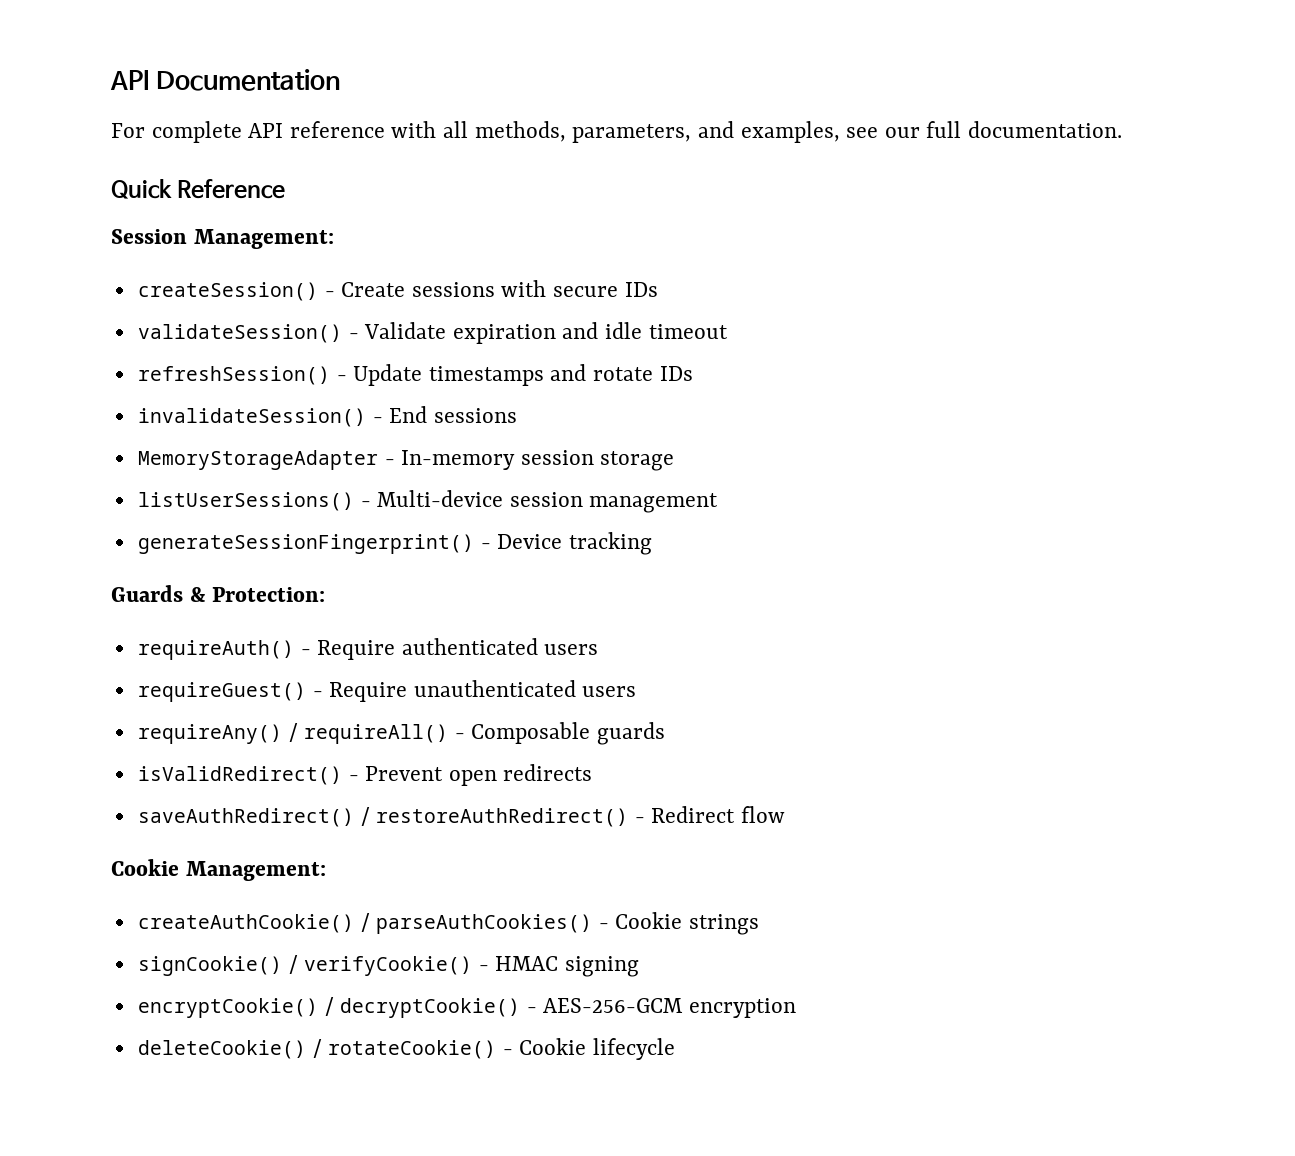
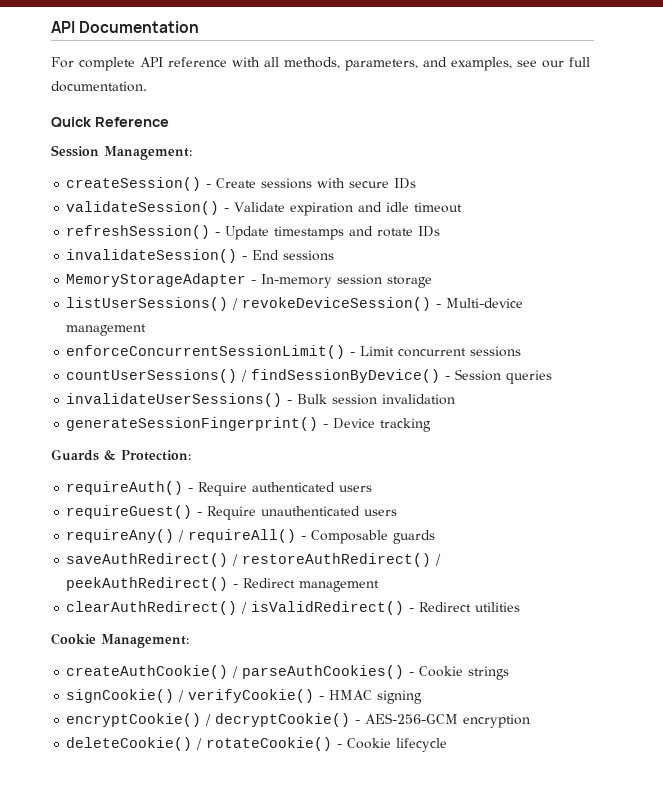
[360,490,719,513] - Multi-device session management -> [232,297,524,311] [66,324,147,336] [66,345,522,359] [66,369,553,384] [66,393,456,407] / revokeDeviceSession() - Multi-device management // enforceConcurrentSessionLimit() - Limit concurrent sessions // countUserSessions() / findSessionByDevice() - Session queries // invalidateUserSessions() - Bulk session invalidation
[137,764,593,786] [137,806,786,827] isValidRedirect() - Prevent open redirects // saveAuthRedirect() / restoreAuthRedirect() - Redirect flow -> [66,553,442,567] [66,577,380,592] [66,601,521,615] saveAuthRedirect() / restoreAuthRedirect() / peekAuthRedirect() - Redirect management // clearAuthRedirect() / isValidRedirect() - Redirect utilities

